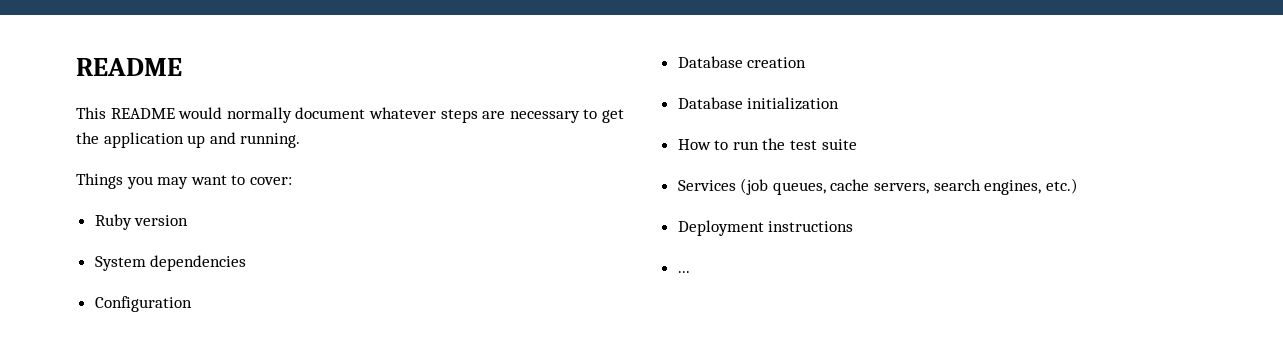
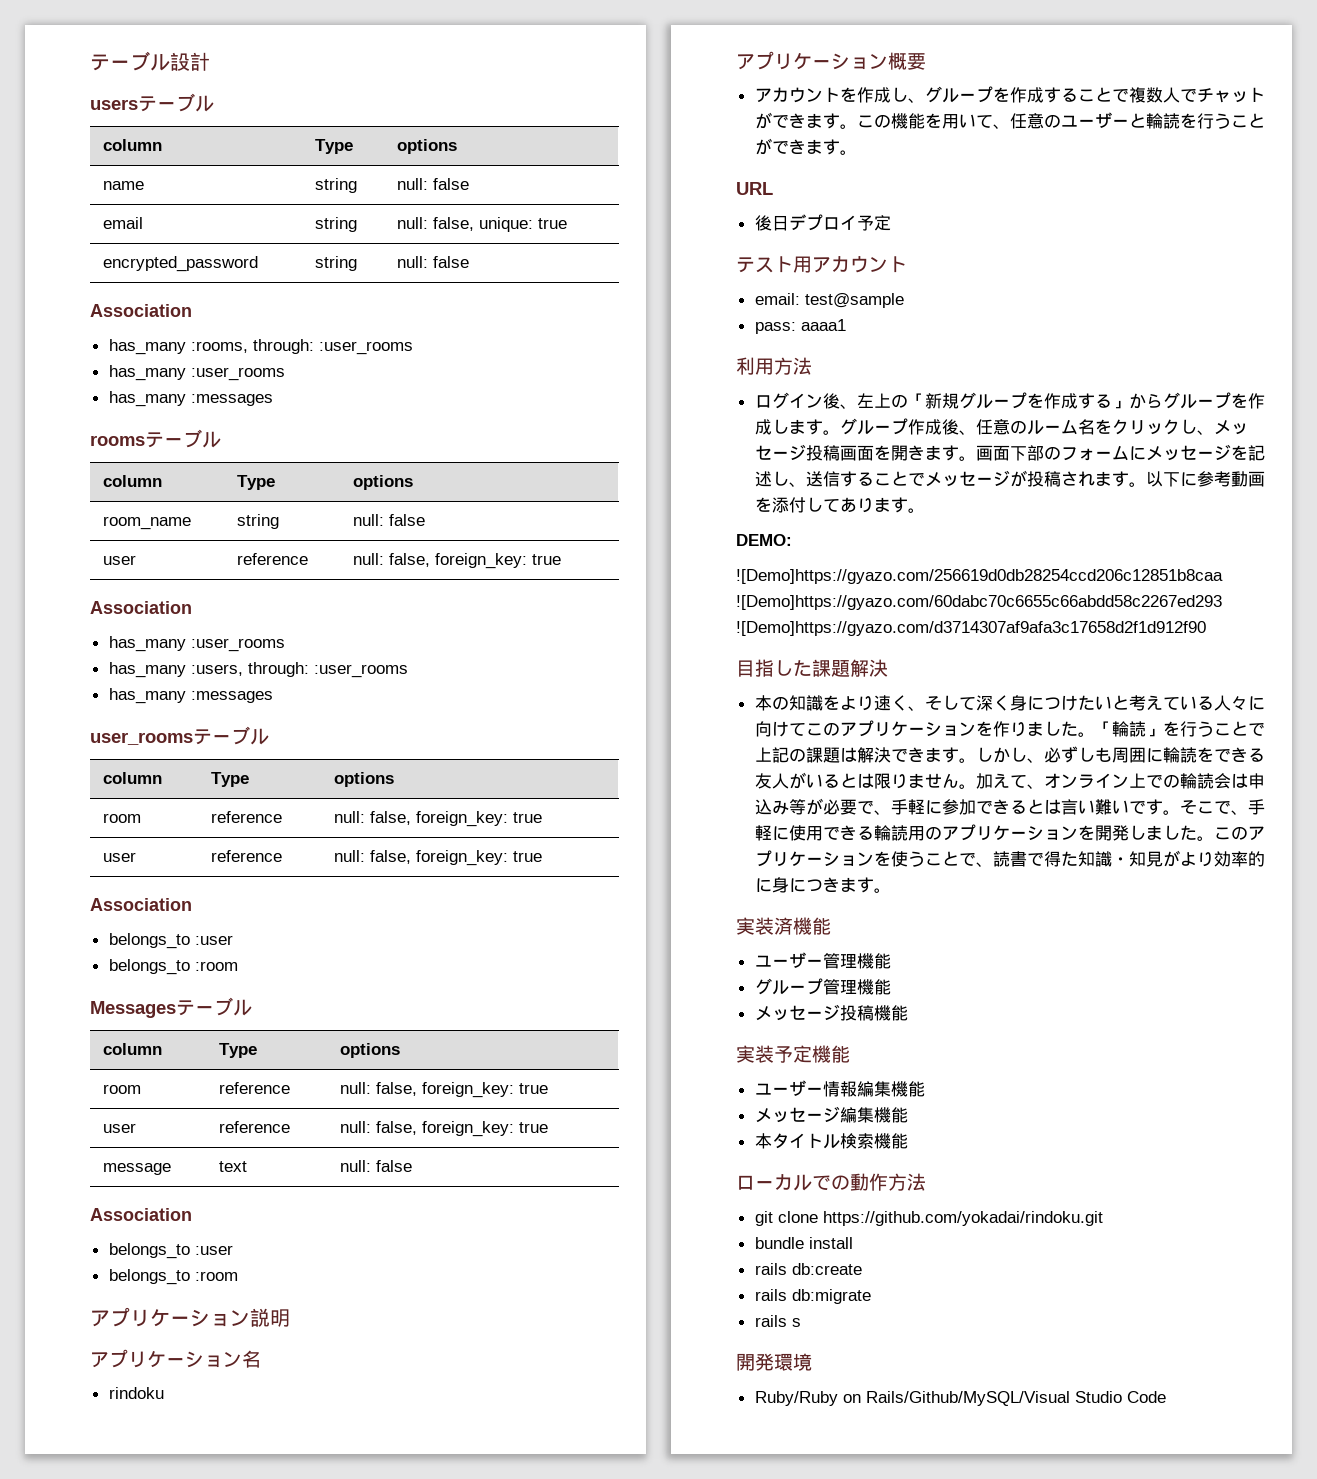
[76,58,182,76] [76,107,624,123] [76,132,301,148] [76,173,292,189] [94,214,189,230] [94,255,247,271] [94,296,192,312] [677,56,807,68] [677,97,840,110] [677,138,857,150] [677,178,1078,195] [677,220,854,236] [677,271,690,273] README // This README would normally document whatever steps are necessary to get the application up and running. // Things you may want to cover: // Ruby version // System dependencies // Configuration // Database creation // Database initialization // How to run the test suite // Services (job queues, cache servers, search engines, etc.) // Deployment instructions // ... -> [90,51,210,71] [90,93,214,112] [103,139,163,151] [315,139,354,154] [397,139,458,154] [103,181,145,190] [315,178,358,193] [397,178,470,190] [103,217,144,229] [315,217,358,232] [397,217,568,232] [103,256,259,272] [315,256,358,271] [397,256,470,268] [90,304,192,317] [108,339,413,355] [108,365,285,381] [108,391,273,407] [90,429,221,448] [103,475,163,487] [237,475,276,490] [353,475,414,490] [103,516,192,530] [237,514,280,529] [353,514,426,526] [103,555,137,565] [237,553,309,565] [353,553,562,569] [90,601,192,614] [108,636,285,652] [108,662,408,678] [108,688,273,704] [90,726,269,745] [103,772,163,784] [211,772,250,787] [334,772,395,787] [103,813,142,823] [211,811,283,823] [334,811,543,827] [103,852,137,862] [211,850,283,862] [334,850,543,866] [90,898,192,911] [108,933,233,949] [108,959,238,975] [90,997,252,1018] [103,1043,163,1055] [219,1043,258,1058] [340,1043,401,1058] [103,1084,142,1094] [219,1082,291,1094] [340,1082,549,1098] [103,1123,137,1133] [219,1121,291,1133] [340,1121,549,1137] [103,1163,172,1175] [219,1161,248,1172] [340,1160,413,1172] [90,1208,192,1221] [108,1243,233,1259] [108,1269,238,1285] [90,1307,290,1327] [90,1349,261,1368] [108,1387,164,1399] [736,51,926,70] [754,86,1265,103] [754,112,1265,129] [754,138,857,155] [736,182,773,195] [754,214,891,231] [736,256,907,273] [754,293,904,308] [754,319,846,334] [736,357,812,375] [754,392,1265,409] [754,418,1248,435] [754,444,1265,461] [754,470,1265,487] [754,497,925,513] [736,534,792,546] [736,569,1223,584] [736,595,1222,610] [736,621,1206,636] [736,659,888,677] [754,695,1265,711] [754,720,1265,737] [754,746,1265,763] [754,772,1265,789] [754,798,1265,815] [754,824,1265,841] [754,850,1265,867] [754,877,891,893] [736,917,831,935] [754,952,891,969] [754,978,891,995] [754,1004,908,1021] [736,1045,850,1063] [754,1080,925,1097] [754,1106,908,1123] [754,1133,908,1149] [736,1173,926,1191] [754,1211,1103,1226] [754,1237,853,1249] [754,1263,862,1275] [754,1289,871,1304] [754,1315,801,1327] [736,1353,812,1371] [754,1391,1166,1406] テーブル設計 // usersテーブル // column | Type | options // name | string | null: false // email | string | null: false, unique: true // encrypted_password | string | null: false // Association // has_many :rooms, through: :user_rooms // has_many :user_rooms // has_many :messages // roomsテーブル // column | Type | options // room_name | string | null: false // user | reference | null: false, foreign_key: true // Association // has_many :user_rooms // has_many :users, through: :user_rooms // has_many :messages // user_roomsテーブル // column | Type | options // room | reference | null: false, foreign_key: true // user | reference | null: false, foreign_key: true // Association // belongs_to :user // belongs_to :room // Messagesテーブル // column | Type | options // room | reference | null: false, foreign_key: true // user | reference | null: false, foreign_key: true // message | text | null: false // Association // belongs_to :user // belongs_to :room // アプリケーション説明 // アプリケーション名 // rindoku // アプリケーション概要 // アカウントを作成し、グループを作成することで複数人でチャットができます。この機能を用いて、任意のユーザーと輪読を行うことができます。 // URL // 後日デプロイ予定 // テスト用アカウント // email: test@sample // pass: aaaa1 // 利用方法 // ログイン後、左上の「新規グループを作成する」からグループを作成します。グループ作成後、任意のルーム名をクリックし、メッセージ投稿画面を開きます。画面下部のフォームにメッセージを記述し、送信することでメッセージが投稿されます。以下に参考動画を添付してあります。 // DEMO: // ![Demo]https://gyazo.com/256619d0db28254ccd206c12851b8caa ![Demo]https://gyazo.com/60dabc70c6655c66abdd58c2267ed293 ![Demo]https://gyazo.com/d3714307af9afa3c17658d2f1d912f90 // 目指した課題解決 // 本の知識をより速く、そして深く身につけたいと考えている人々に向けてこのアプリケーションを作りました。「輪読」を行うことで上記の課題は解決できます。しかし、必ずしも周囲に輪読をできる友人がいるとは限りません。加えて、オンライン上での輪読会は申込み等が必要で、手軽に参加できるとは言い難いです。そこで、手軽に使用できる輪読用のアプリケーションを開発しました。このアプリケーションを使うことで、読書で得た知識・知見がより効率的に身につきます。 // 実装済機能 // ユーザー管理機能 // グループ管理機能 // メッセージ投稿機能 // 実装予定機能 // ユーザー情報編集機能 // メッセージ編集機能 // 本タイトル検索機能 // ローカルでの動作方法 // git clone https://github.com/yokadai/rindoku.git // bundle install // rails db:create // rails db:migrate // rails s // 開発環境 // Ruby/Ruby on Rails/Github/MySQL/Visual Studio Code

